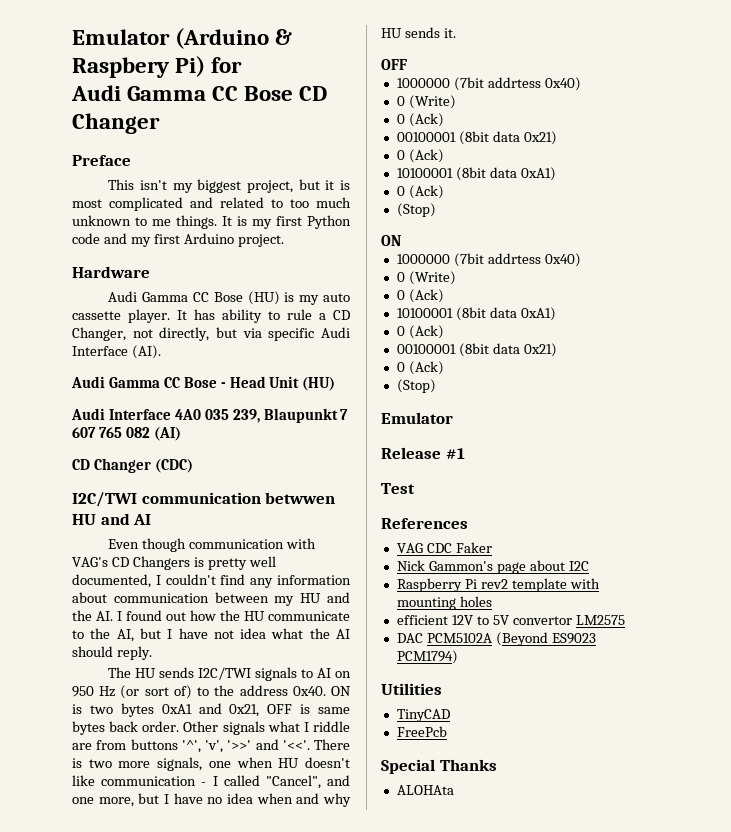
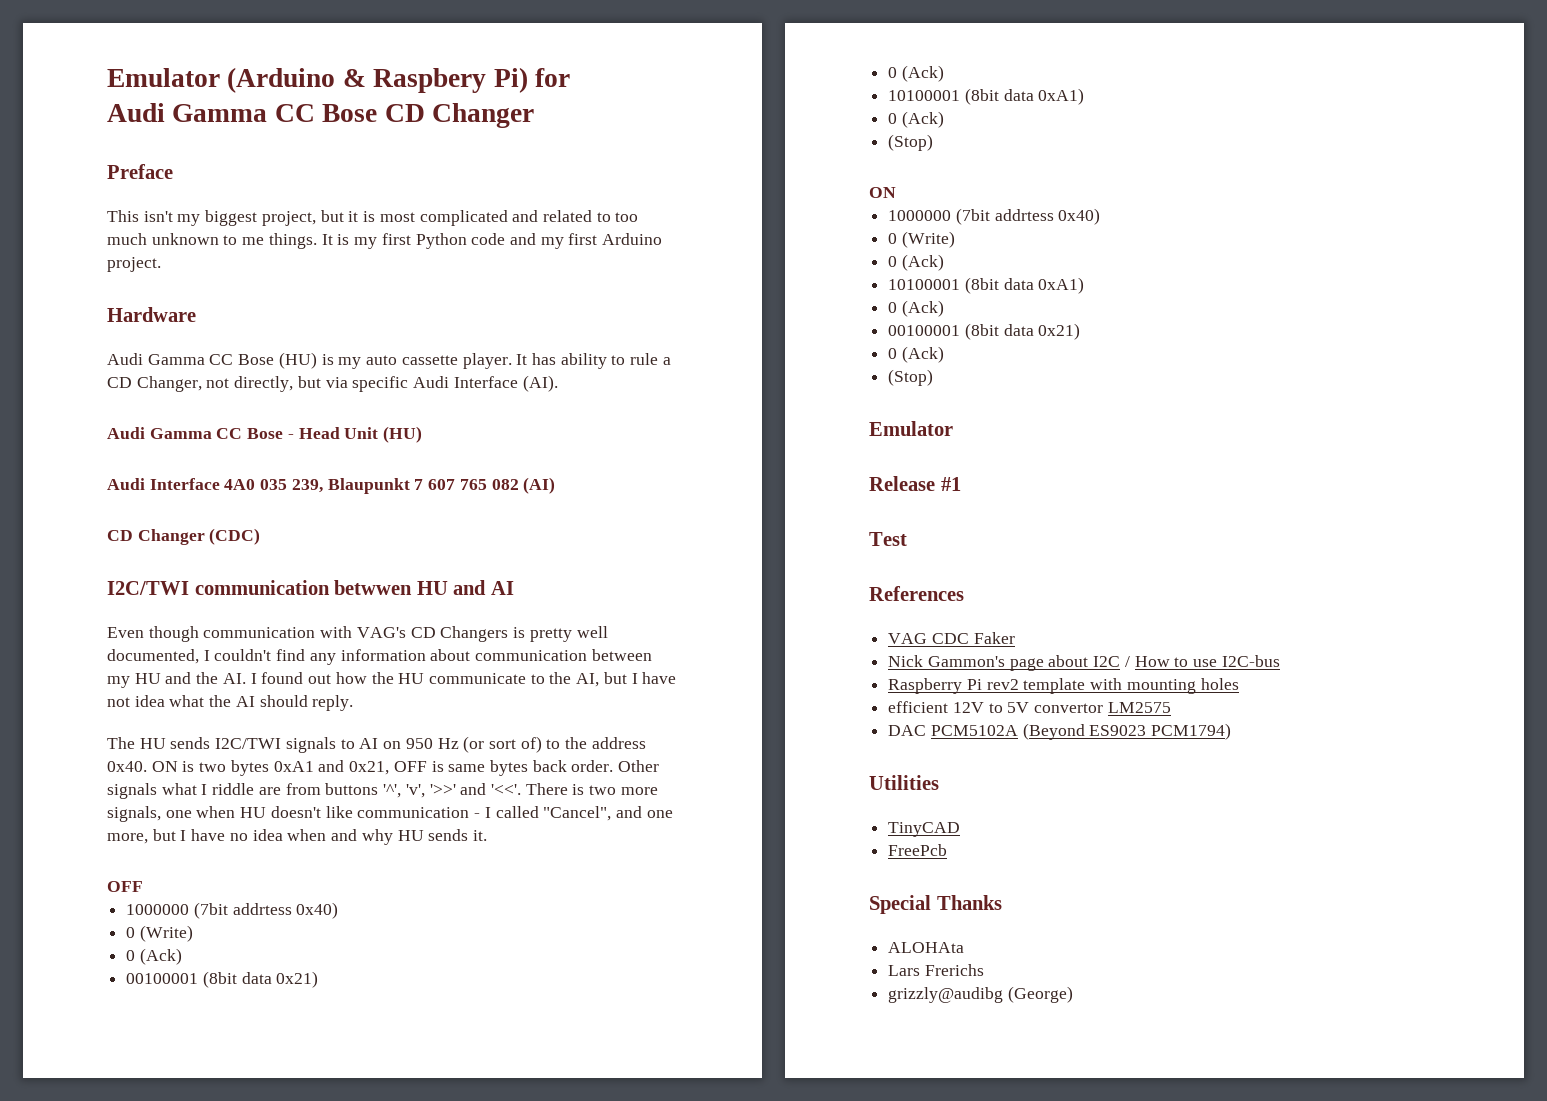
(589, 566) none -> [1124,655,1280,667] / How to use I2C-bus
(454, 790) none -> [888,964,984,976] [888,986,1073,1003] // Lars Frerichs // grizzly@audibg (George)

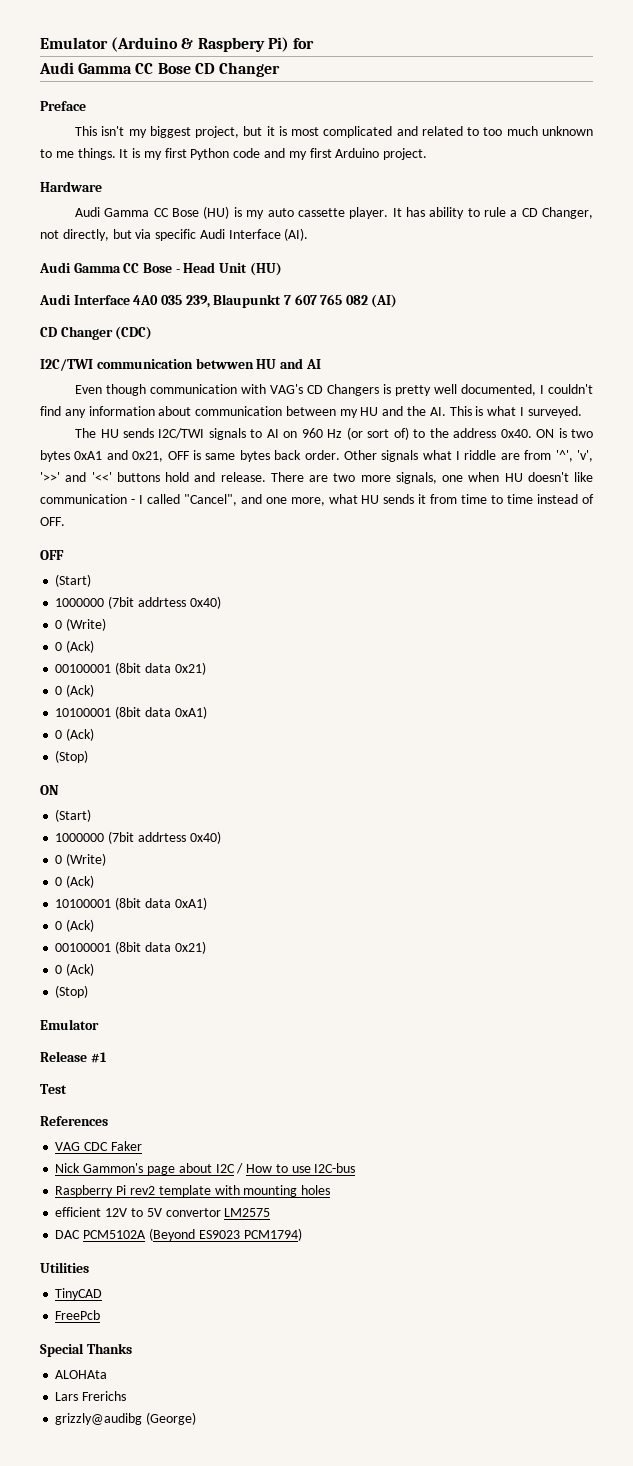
[250,672,677,687] [107,695,354,711] I found out how the HU communicate to the AI, but I have not idea what the AI should reply. -> [449,406,582,418] This is what I surveyed.
[405,738,433,749] 950 -> [301,428,323,438] 960
[325,783,379,795] buttons -> (552, 455) none
[490,783,585,795] '<<'. There is -> [91,472,328,482] '<<' buttons hold and release. There are
[152,829,487,845] [107,881,143,892] but I have no idea when and why HU sends it. // OFF -> [328,494,594,504] [40,517,65,526] [40,550,64,560] [55,574,92,587] what HU sends it from time to time instead of OFF. // OFF // (Start)
(896, 192) none -> [55,809,92,822] // (Start)

